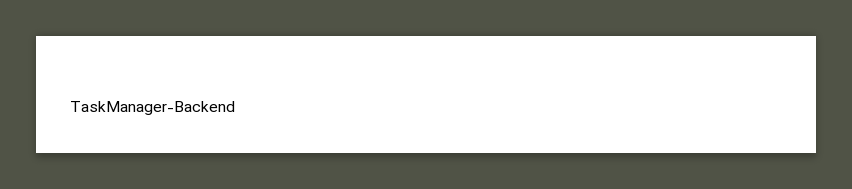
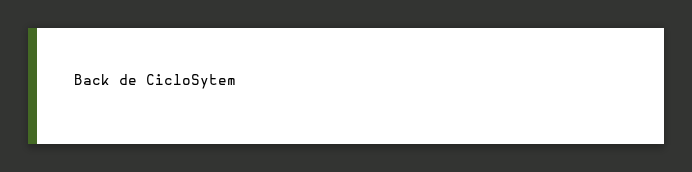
[70,101,235,115] TaskManager-Backend -> [74,74,236,89] Back de CicloSytem

